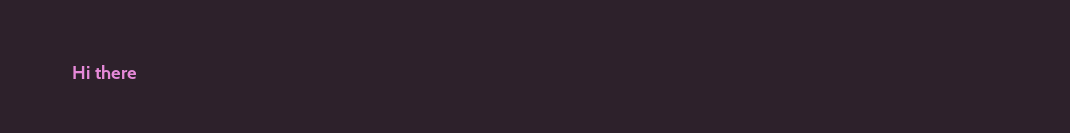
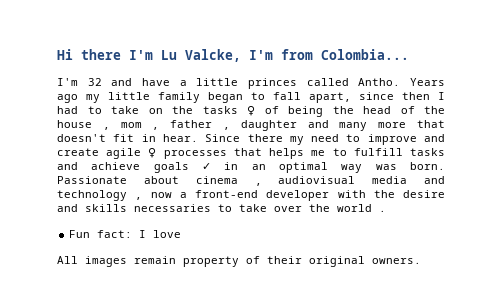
(137, 72) none -> [129,49,409,62] [57,78,445,89] [57,92,445,103] [57,105,445,117] [57,120,446,131] [57,134,446,145] [57,147,446,159] [57,162,445,173] [57,176,445,186] [57,190,445,201] [57,204,386,212] [69,230,182,238] [57,256,421,267] I'm Lu Valcke, I'm from Colombia... // I'm 32 and have a little princes called Antho. Years ago my little family began to fall apart, since then I had to take on the tasks ♀ of being the head of the house , mom , father , daughter and many more that doesn't fit in hear. Since there my need to improve and create agile ♀ processes that helps me to fulfill tasks and achieve goals ✓ in an optimal way was born. Passionate about cinema , audiovisual media and technology , now a front-end developer with the desire and skills necessaries to take over the world . // Fun fact: I love // All images remain property of their original owners.

